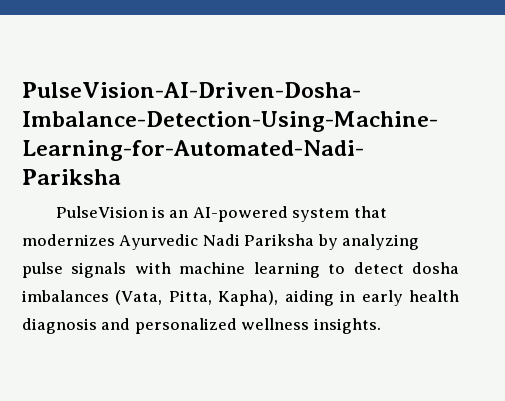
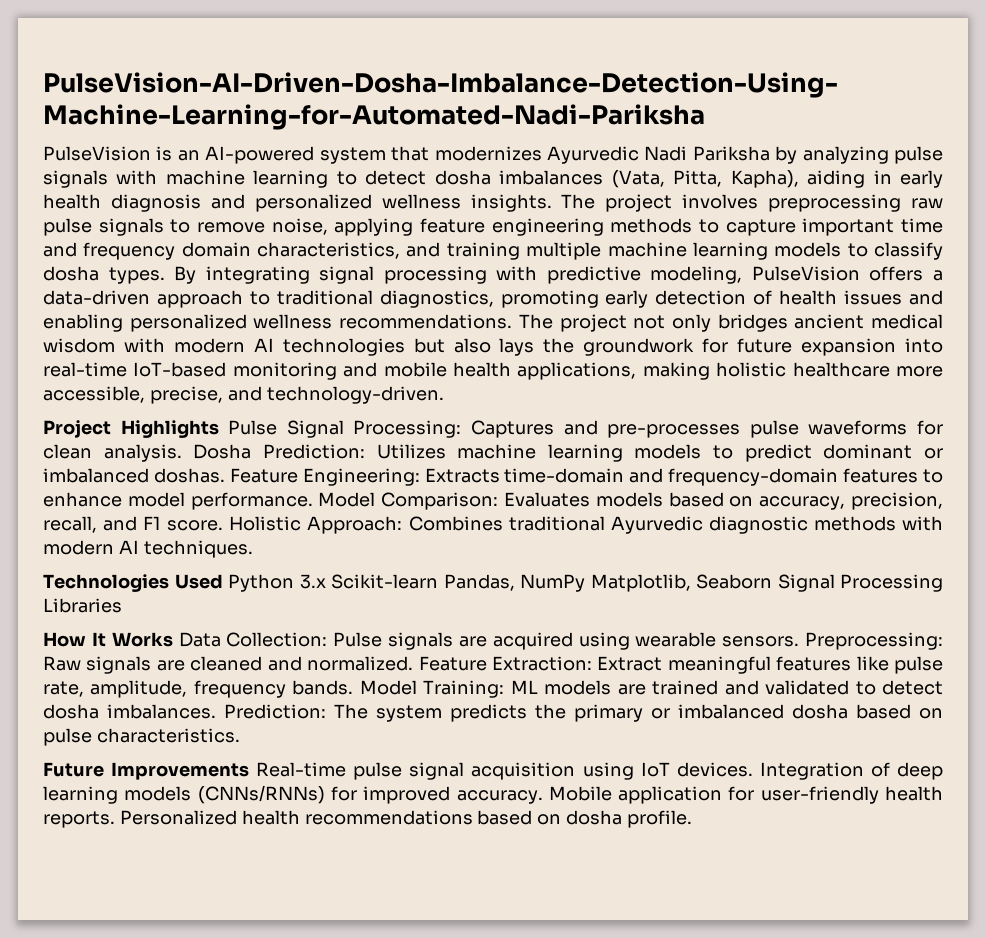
(381, 326) none -> [561,194,943,212] [43,218,943,236] [43,242,944,260] [43,266,943,284] [43,290,943,308] [43,314,944,332] [43,338,943,356] [43,362,943,380] [43,386,444,404] [43,420,944,438] [43,444,943,462] [43,468,944,486] [43,492,943,510] [43,516,943,534] [43,540,253,558] [43,574,943,592] [43,598,122,613] [43,632,944,650] [43,656,943,674] [43,680,943,698] [43,704,943,722] [43,728,240,746] [43,762,944,780] [43,785,943,804] [43,810,693,828] The project involves preprocessing raw pulse signals to remove noise, applying feature engineering methods to capture important time and frequency domain characteristics, and training multiple machine learning models to classify dosha types. By integrating signal processing with predictive modeling, PulseVision offers a data-driven approach to traditional diagnostics, promoting early detection of health issues and enabling personalized wellness recommendations. The project not only bridges ancient medical wisdom with modern AI technologies but also lays the groundwork for future expansion into real-time IoT-based monitoring and mobile health applications, making holistic healthcare more accessible, precise, and technology-driven. // Project Highlights Pulse Signal Processing: Captures and pre-processes pulse waveforms for clean analysis. Dosha Prediction: Utilizes machine learning models to predict dominant or imbalanced doshas. Feature Engineering: Extracts time-domain and frequency-domain features to enhance model performance. Model Comparison: Evaluates models based on accuracy, precision, recall, and F1 score. Holistic Approach: Combines traditional Ayurvedic diagnostic methods with modern AI techniques. // Technologies Used Python 3.x Scikit-learn Pandas, NumPy Matplotlib, Seaborn Signal Processing Libraries // How It Works Data Collection: Pulse signals are acquired using wearable sensors. Preprocessing: Raw signals are cleaned and normalized. Feature Extraction: Extract meaningful features like pulse rate, amplitude, frequency bands. Model Training: ML models are trained and validated to detect dosha imbalances. Prediction: The system predicts the primary or imbalanced dosha based on pulse characteristics. // Future Improvements Real-time pulse signal acquisition using IoT devices. Integration of deep learning models (CNNs/RNNs) for improved accuracy. Mobile application for user-friendly health reports. Personalized health recommendations based on dosha profile.

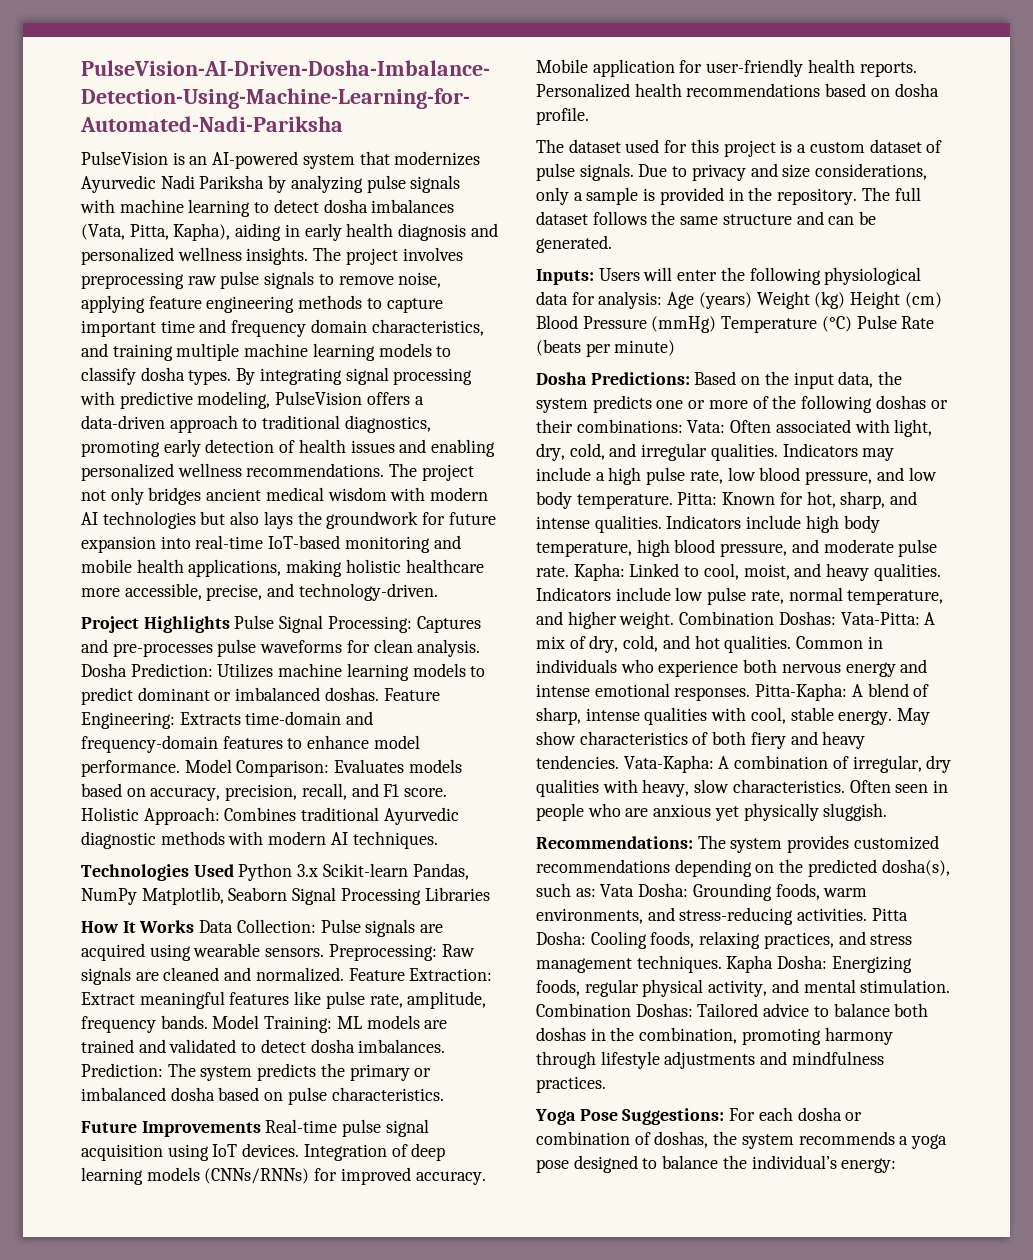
(693, 819) none -> [536,139,943,157] [536,163,928,181] [536,187,921,205] [536,211,877,225] [536,235,612,253] [536,267,922,285] [536,291,942,309] [536,315,935,333] [536,339,676,357] [536,371,903,389] [536,395,948,413] [536,419,933,437] [536,443,895,461] [536,467,937,485] [536,491,918,509] [536,515,880,533] [536,539,938,557] [536,563,941,581] [536,587,944,605] [536,611,936,629] [536,635,883,653] [536,659,928,677] [536,683,930,701] [536,707,931,725] [536,731,866,749] [536,755,952,773] [536,779,949,797] [536,803,888,821] [536,835,939,853] [536,859,950,877] [536,883,868,901] [536,907,908,925] [536,931,913,949] [536,955,912,973] [536,979,951,997] [536,1003,929,1017] [536,1027,893,1045] [536,1051,884,1069] [536,1076,606,1093] [535,1107,863,1125] [536,1131,948,1149] [536,1155,897,1173] // The dataset used for this project is a custom dataset of pulse signals. Due to privacy and size considerations, only a sample is provided in the repository. The full dataset follows the same structure and can be generated. // Inputs: Users will enter the following physiological data for analysis: Age (years) Weight (kg) Height (cm) Blood Pressure (mmHg) Temperature (°C) Pulse Rate (beats per minute) // Dosha Predictions: Based on the input data, the system predicts one or more of the following doshas or their combinations: Vata: Often associated with light, dry, cold, and irregular qualities. Indicators may include a high pulse rate, low blood pressure, and low body temperature. Pitta: Known for hot, sharp, and intense qualities. Indicators include high body temperature, high blood pressure, and moderate pulse rate. Kapha: Linked to cool, moist, and heavy qualities. Indicators include low pulse rate, normal temperature, and higher weight. Combination Doshas: Vata-Pitta: A mix of dry, cold, and hot qualities. Common in individuals who experience both nervous energy and intense emotional responses. Pitta-Kapha: A blend of sharp, intense qualities with cool, stable energy. May show characteristics of both fiery and heavy tendencies. Vata-Kapha: A combination of irregular, dry qualities with heavy, slow characteristics. Often seen in people who are anxious yet physically sluggish. // Recommendations: The system provides customized recommendations depending on the predicted dosha(s), such as: Vata Dosha: Grounding foods, warm environments, and stress-reducing activities. Pitta Dosha: Cooling foods, relaxing practices, and stress management techniques. Kapha Dosha: Energizing foods, regular physical activity, and mental stimulation. Combination Doshas: Tailored advice to balance both doshas in the combination, promoting harmony through lifestyle adjustments and mindfulness practices. // Yoga Pose Suggestions: For each dosha or combination of doshas, the system recommends a yoga pose designed to balance the individual’s energy:

